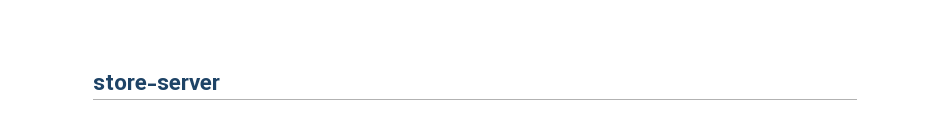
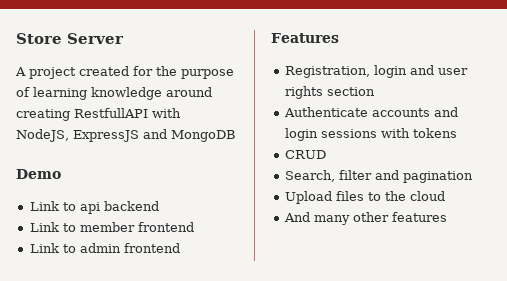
[93,75,220,90] store-server -> [16,33,124,44] [15,66,234,79] [16,87,212,100] [16,108,181,121] [16,129,236,142] [16,169,61,179] [29,201,159,214] [29,222,194,232] [29,243,180,253] [271,33,339,43] [284,65,468,78] [284,86,375,99] [283,107,458,117] [284,128,457,141] [284,150,326,159] [284,170,473,183] [284,191,445,204] [283,212,447,225] Store Server // A project created for the purpose of learning knowledge around creating RestfullAPI with NodeJS, ExpressJS and MongoDB // Demo // Link to api backend // Link to member frontend // Link to admin frontend // Features // Registration, login and user rights section // Authenticate accounts and login sessions with tokens // CRUD // Search, filter and pagination // Upload files to the cloud // And many other features

